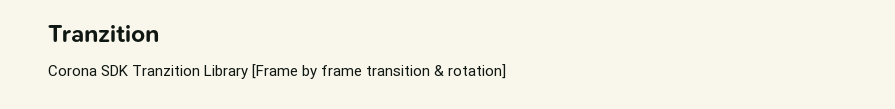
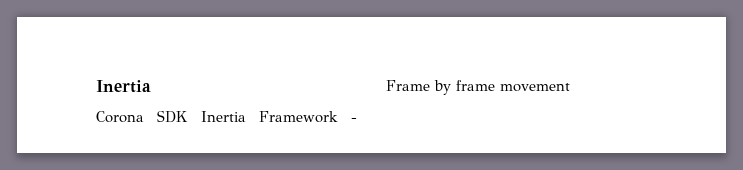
[48,25,159,42] Tranzition -> [96,80,151,93] Inertia
[132,64,507,79] Tranzition Library [Frame by frame transition & rotation] -> [201,111,357,123] [386,80,570,95] Inertia Framework - Frame by frame movement

